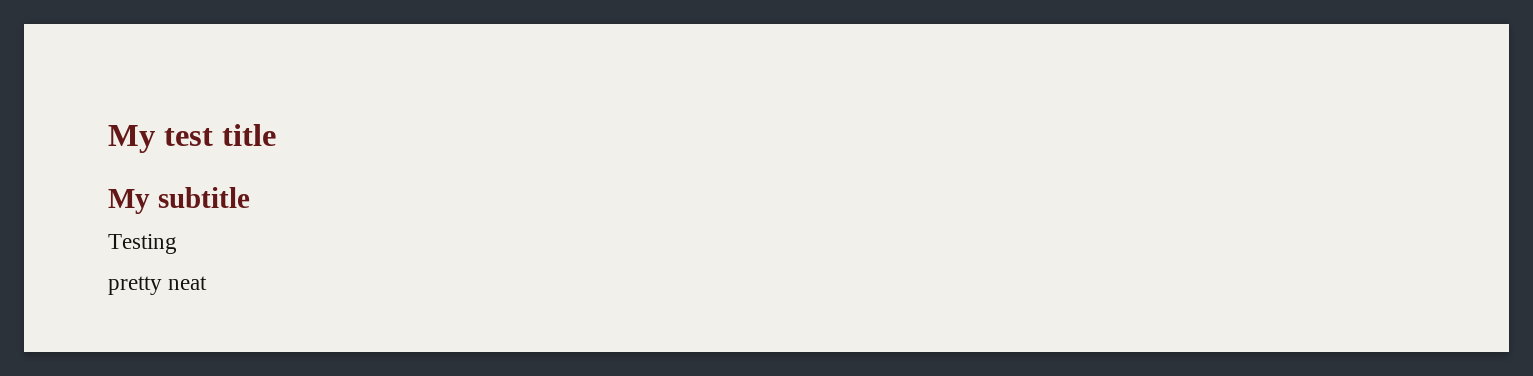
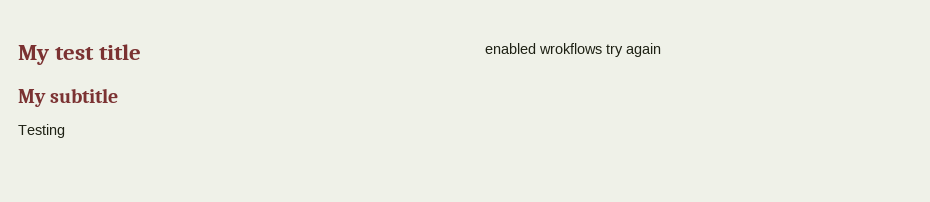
[108,276,208,295] pretty neat -> [485,43,661,57] enabled wrokflows try again

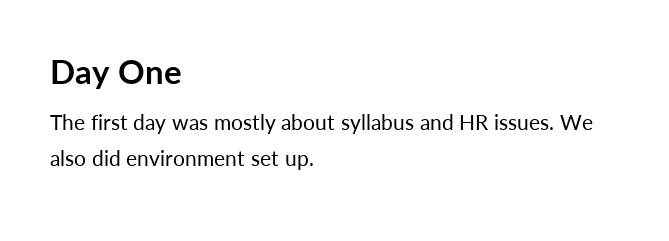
[18,44,142,65] [18,88,119,107] [18,124,65,138] [485,43,661,57] My test title // My subtitle // Testing // enabled wrokflows try again -> [50,60,182,89] [50,114,593,134] [50,150,314,170] Day One // The first day was mostly about syllabus and HR issues. We also did environment set up.

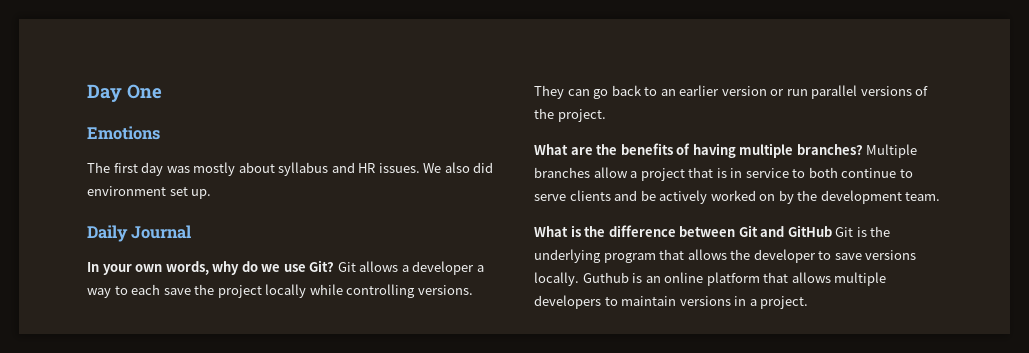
(182, 72) none -> [87,126,160,140] // Emotions
(314, 162) none -> [87,225,192,242] [87,260,484,275] [87,284,473,298] [534,85,929,99] [534,108,606,122] [534,143,918,158] [534,167,913,181] [534,190,941,204] [534,225,891,237] [534,249,917,263] [534,272,887,286] [534,295,809,309] // Daily Journal // In your own words, why do we use Git? Git allows a developer a way to each save the project locally while controlling versions. They can go back to an earlier version or run parallel versions of the project. // What are the benefits of having multiple branches? Multiple branches allow a project that is in service to both continue to serve clients and be actively worked on by the development team. // What is the difference between Git and GitHub Git is the underlying program that allows the developer to save versions locally. Guthub is an online platform that allows multiple developers to maintain versions in a project.

